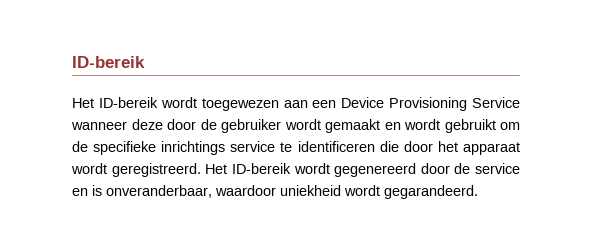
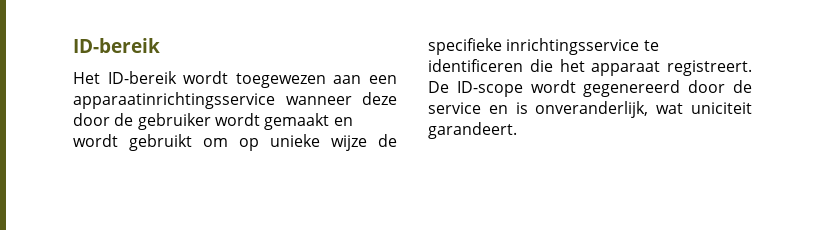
[341,97,520,111] Device Provisioning Service -> [73,92,275,109] apparaatinrichtingsservice
[72,141,276,155] de specifieke inrichtings service -> [239,134,397,151] [428,38,640,55] op unieke wijze de specifieke inrichtingsservice
[403,141,433,152] door -> (553, 65) none
[71,163,291,177] wordt geregistreerd. Het ID-bereik -> [667,60,752,76] [428,81,523,97] registreert. De ID-scope
[106,185,478,199] onveranderbaar, waardoor uniekheid wordt gegarandeerd. -> [535,101,752,118] [428,122,517,139] onveranderlijk, wat uniciteit garandeert.

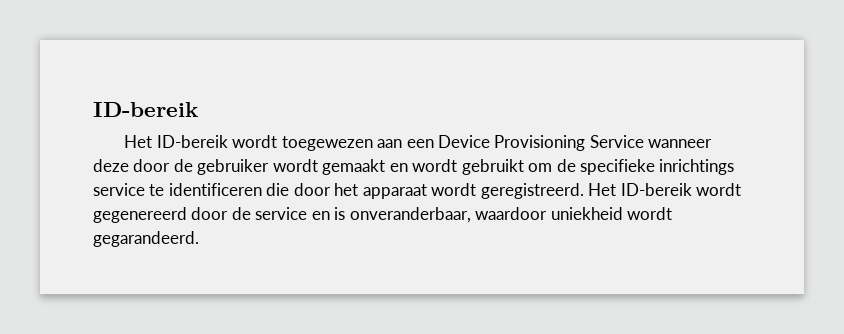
[73,92,275,109] apparaatinrichtingsservice -> [438,135,644,151] Device Provisioning Service
[239,134,397,151] [428,38,640,55] op unieke wijze de specifieke inrichtingsservice -> [556,159,735,175] [93,183,145,196] de specifieke inrichtings service
(553, 65) none -> [293,183,331,196] door
[667,60,752,76] [428,81,523,97] registreert. De ID-scope -> [431,183,692,199] wordt geregistreerd. Het ID-bereik
[535,101,752,118] [428,122,517,139] onveranderlijk, wat uniciteit garandeert. -> [349,207,673,223] [93,231,199,247] onveranderbaar, waardoor uniekheid wordt gegarandeerd.

